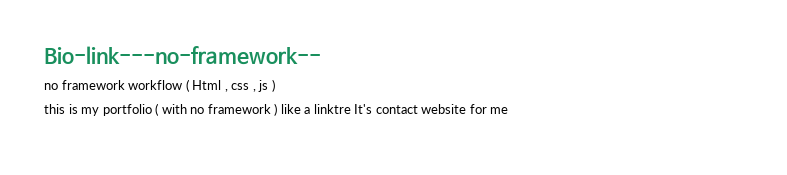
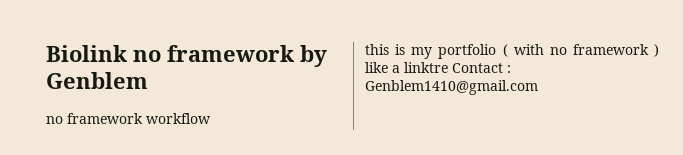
[44,46,321,65] [44,79,275,92] Bio-link---no-framework-- // no framework workflow ( Html , css , js ) -> [46,45,327,67] [46,72,148,89] [46,113,211,124] Biolink no framework by Genblem // no framework workflow
[354,104,509,114] It's contact website for me -> [452,63,511,73] [365,80,538,95] Contact : Genblem1410@gmail.com

